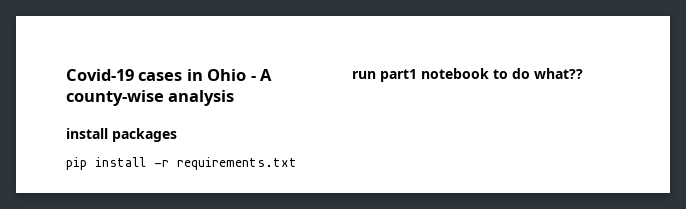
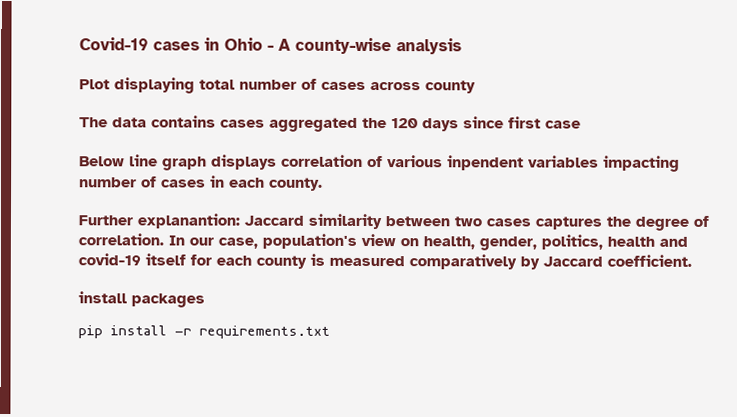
(235, 98) none -> [79,77,476,94] [79,115,581,132] [79,154,680,172] [79,175,323,191] [78,213,709,231] [78,233,688,251] [78,253,692,270] // Plot displaying total number of cases across county // The data contains cases aggregated the 120 days since first case // Below line graph displays correlation of various inpendent variables impacting number of cases in each county. // Further explanantion: Jaccard similarity between two cases captures the degree of correlation. In our case, population's view on health, gender, politics, health and covid-19 itself for each county is measured comparatively by Jaccard coefficient.
[352,68,583,82] // run part1 notebook to do what?? -> (330, 332) none

